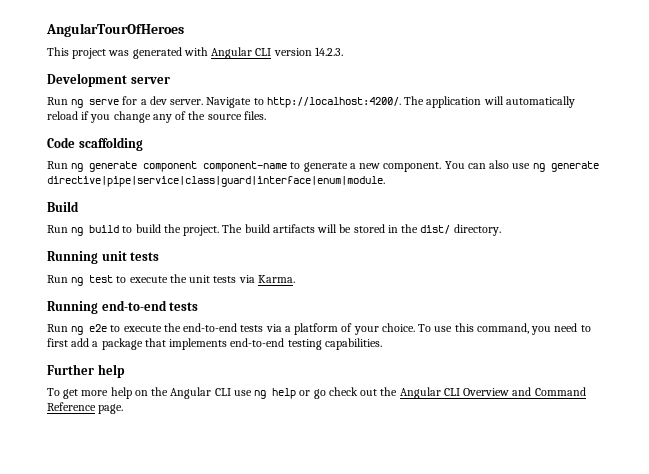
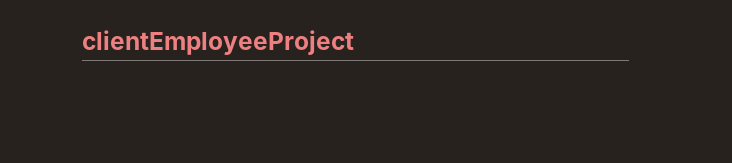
[46,23,184,37] [47,47,343,59] [47,73,170,87] [47,96,575,108] [47,111,266,123] [47,137,143,151] [47,160,599,172] [47,176,385,187] [47,201,79,212] [47,224,501,236] [47,251,160,264] [47,274,295,286] [47,300,199,314] [47,323,591,335] [47,338,382,350] [47,364,125,378] [47,387,586,399] [47,402,124,414] AngularTourOfHeroes // This project was generated with Angular CLI version 14.2.3. // Development server // Run ng serve for a dev server. Navigate to http://localhost:4200/. The application will automatically reload if you change any of the source files. // Code scaffolding // Run ng generate component component-name to generate a new component. You can also use ng generate directive|pipe|service|class|guard|interface|enum|module. // Build // Run ng build to build the project. The build artifacts will be stored in the dist/ directory. // Running unit tests // Run ng test to execute the unit tests via Karma. // Running end-to-end tests // Run ng e2e to execute the end-to-end tests via a platform of your choice. To use this command, you need to first add a package that implements end-to-end testing capabilities. // Further help // To get more help on the Angular CLI use ng help or go check out the Angular CLI Overview and Command Reference page. -> [82,30,354,55] clientEmployeeProject

